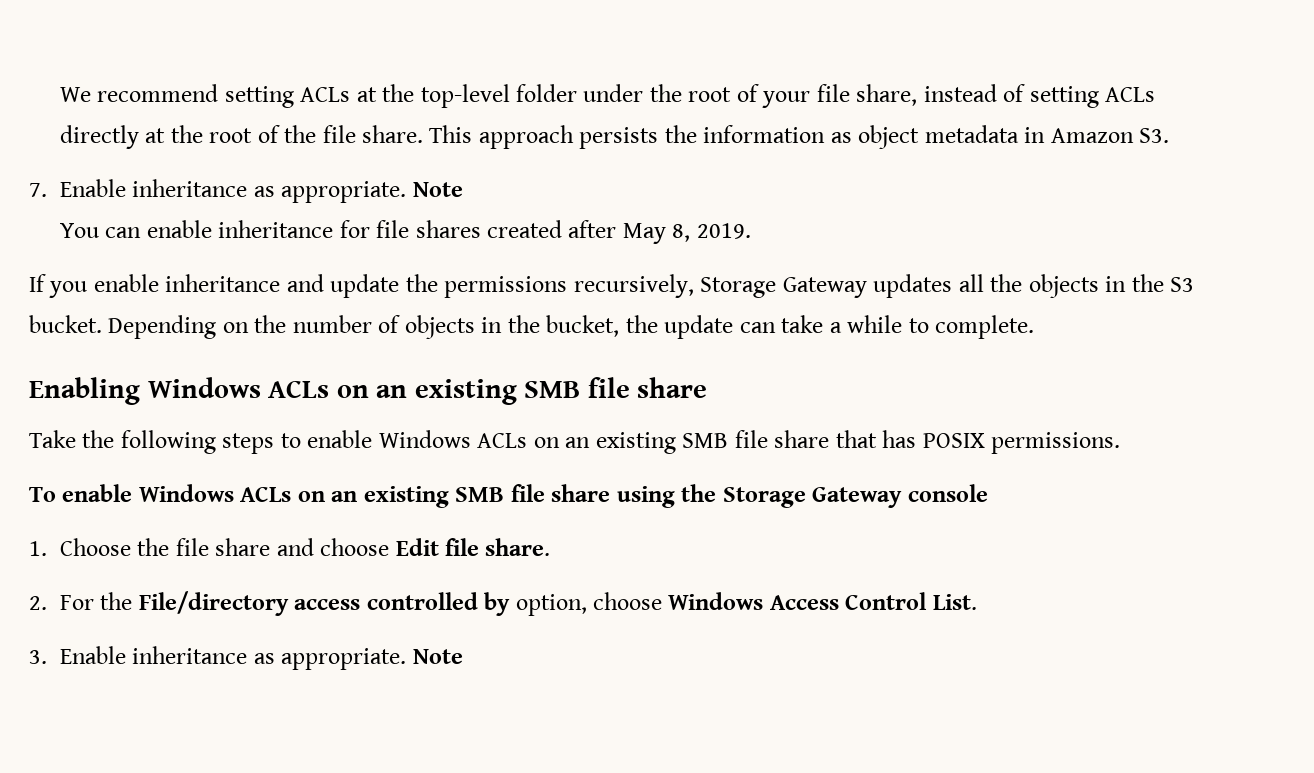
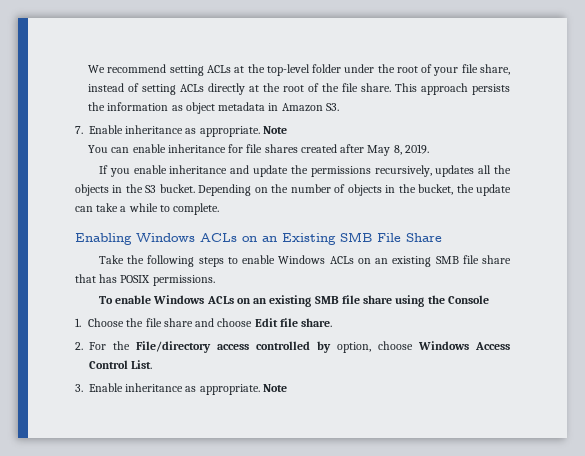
[700,277,867,298] Storage Gateway -> (432, 171) none
[414,377,708,405] existing SMB file share -> [282,232,442,245] Existing SMB File Share
[722,484,988,508] Storage Gateway console -> [447,295,489,304] Console

